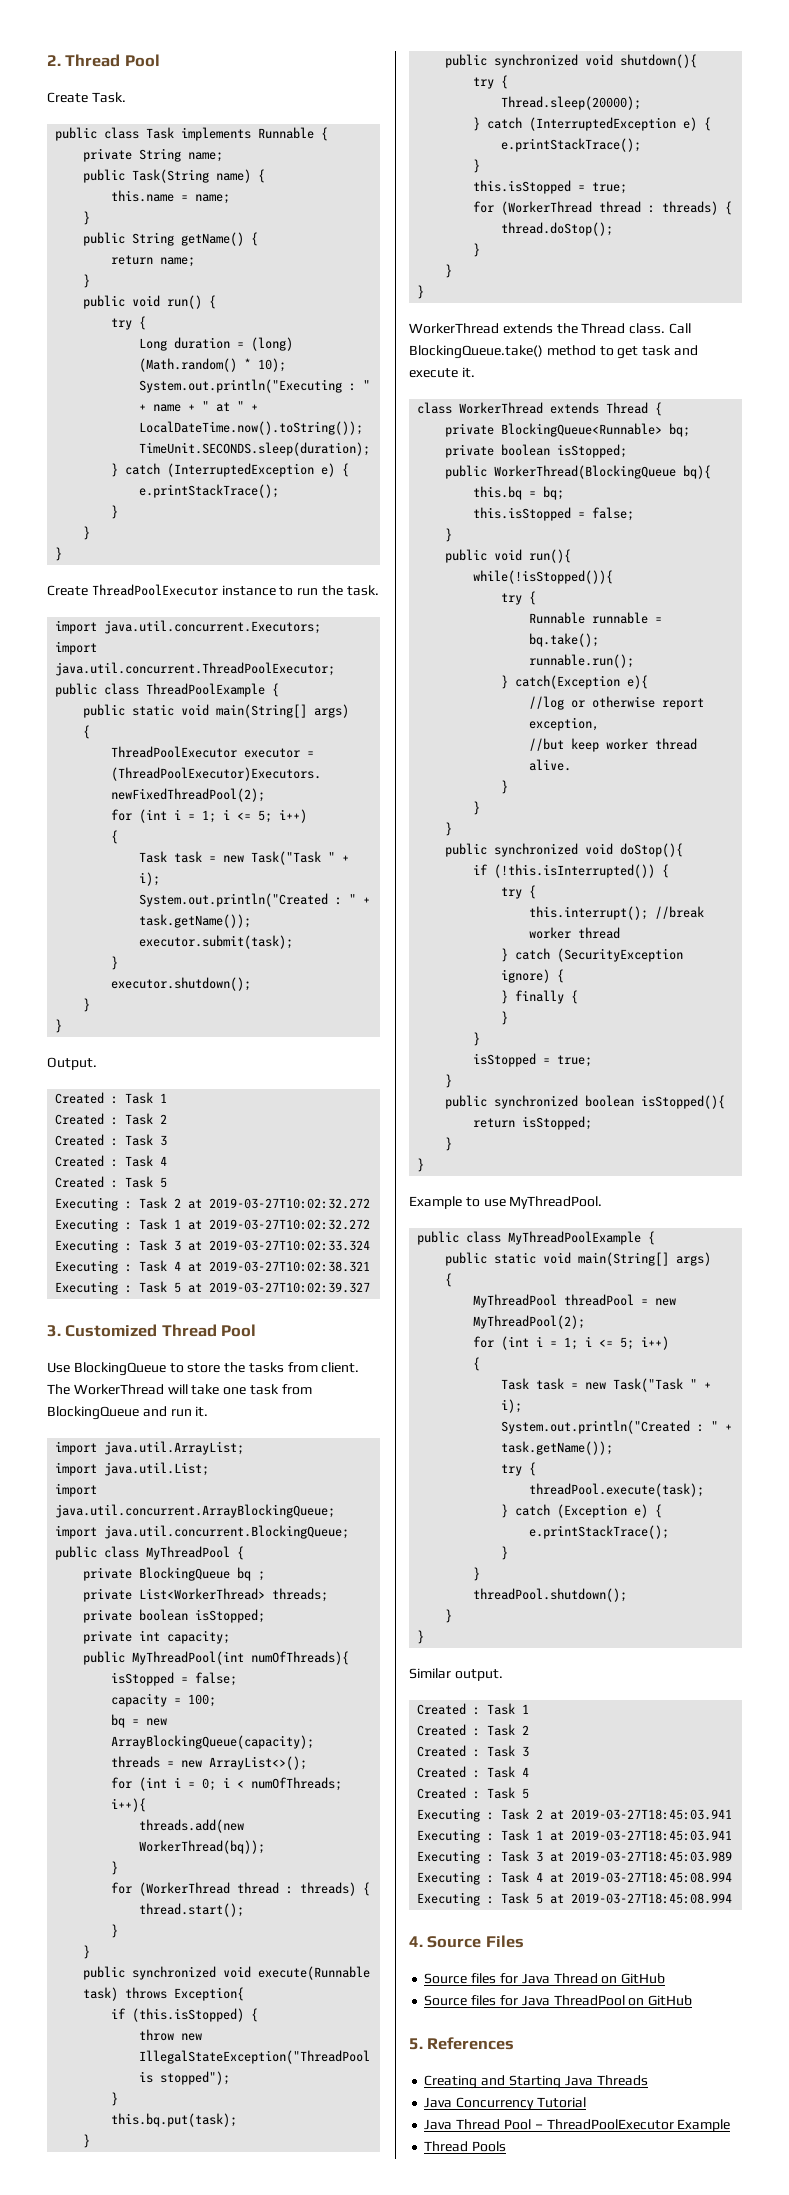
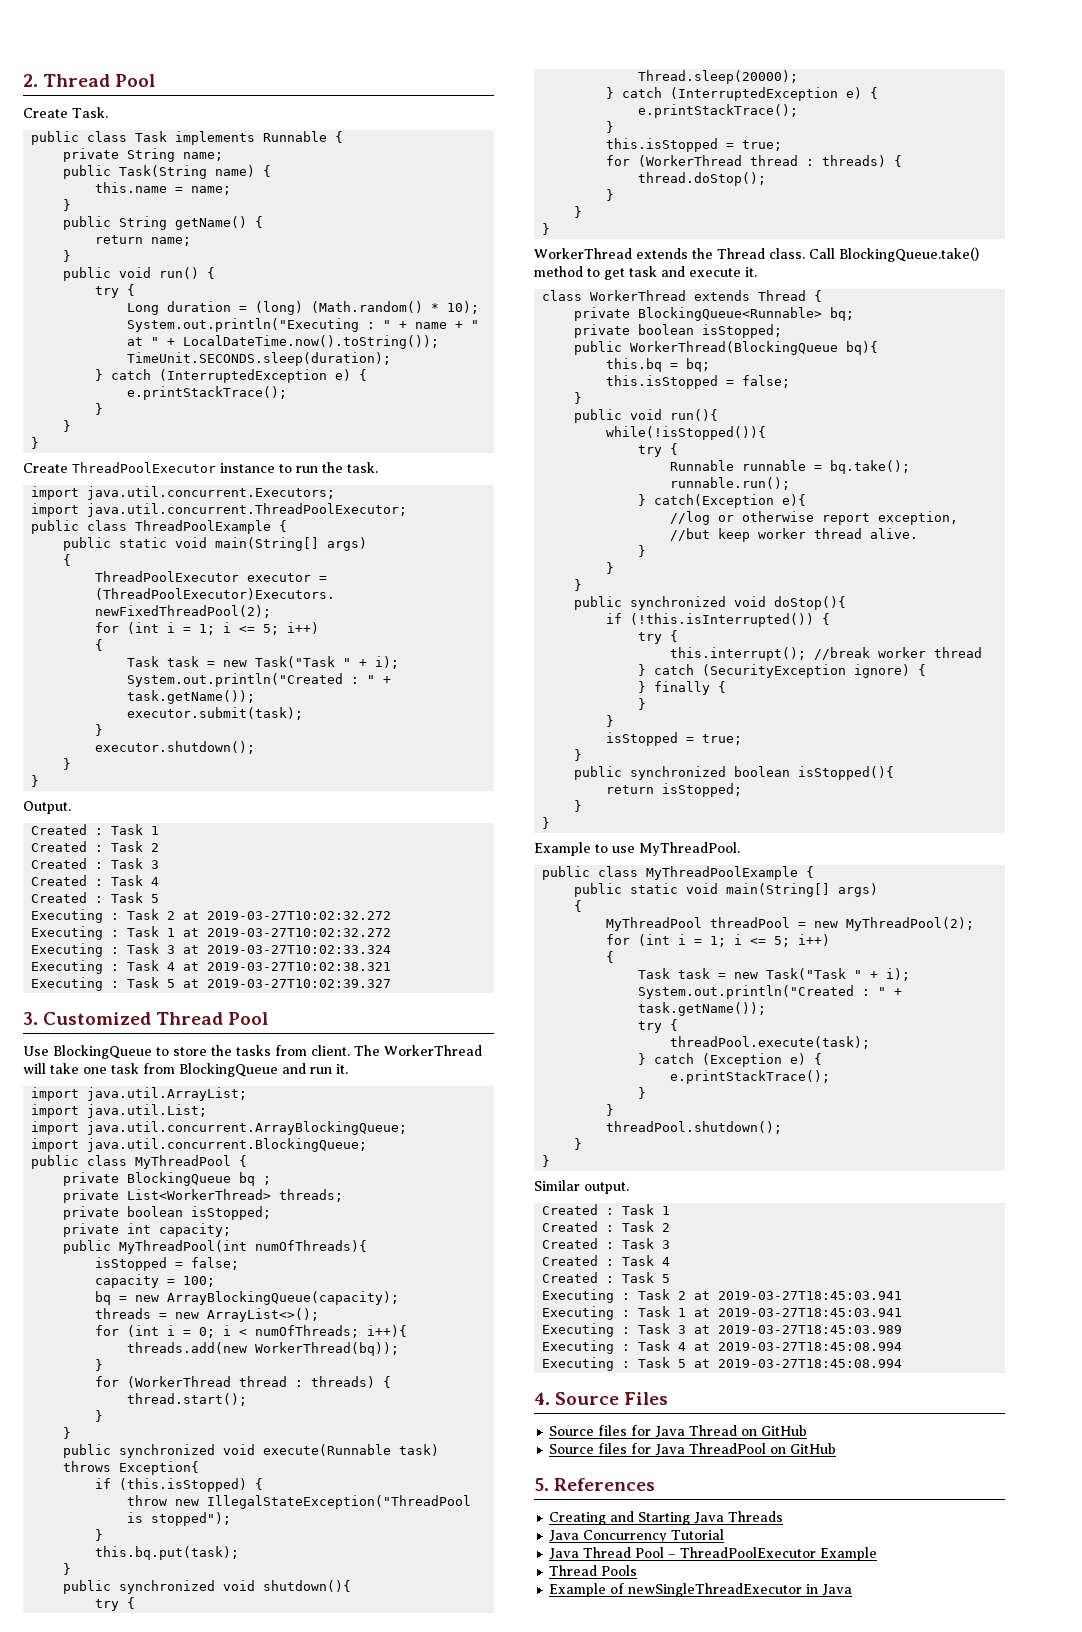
(507, 2146) none -> [549,1583,853,1597] // Example of newSingleThreadExecutor in Java

